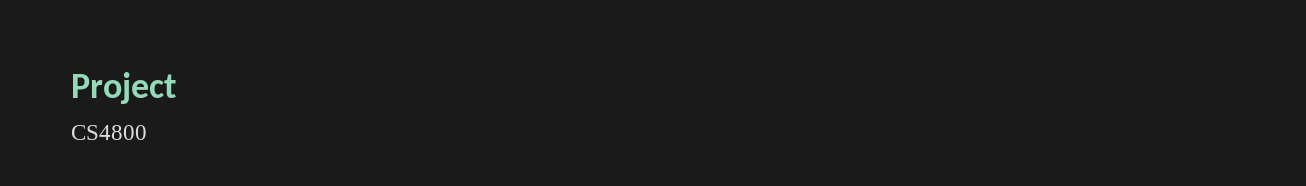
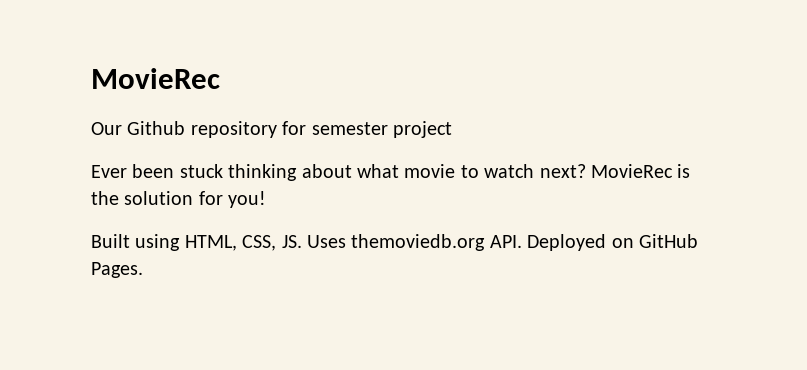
[71,72,176,104] [71,125,147,140] Project // CS4800 -> [91,68,220,89] [91,121,452,138] [91,164,691,181] [91,191,267,208] [91,234,698,251] [91,262,143,278] MovieRec // Our Github repository for semester project // Ever been stuck thinking about what movie to watch next? MovieRec is the solution for you! // Built using HTML, CSS, JS. Uses themoviedb.org API. Deployed on GitHub Pages.

